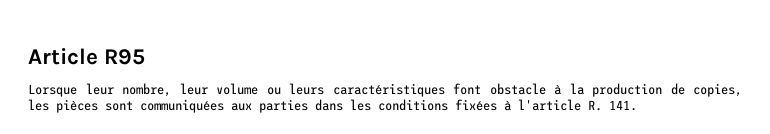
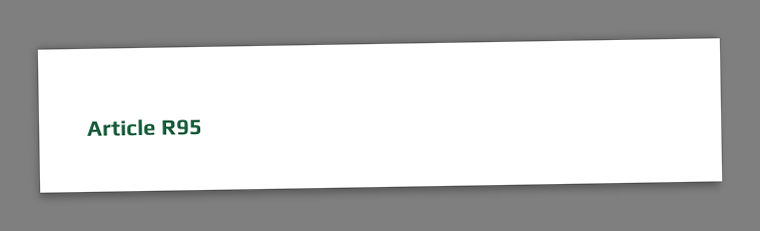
[28,83,742,97] [28,99,637,113] // Lorsque leur nombre, leur volume ou leurs caractéristiques font obstacle à la production de copies, les pièces sont communiquées aux parties dans les conditions fixées à l'article R. 141. -> (203, 127) none

